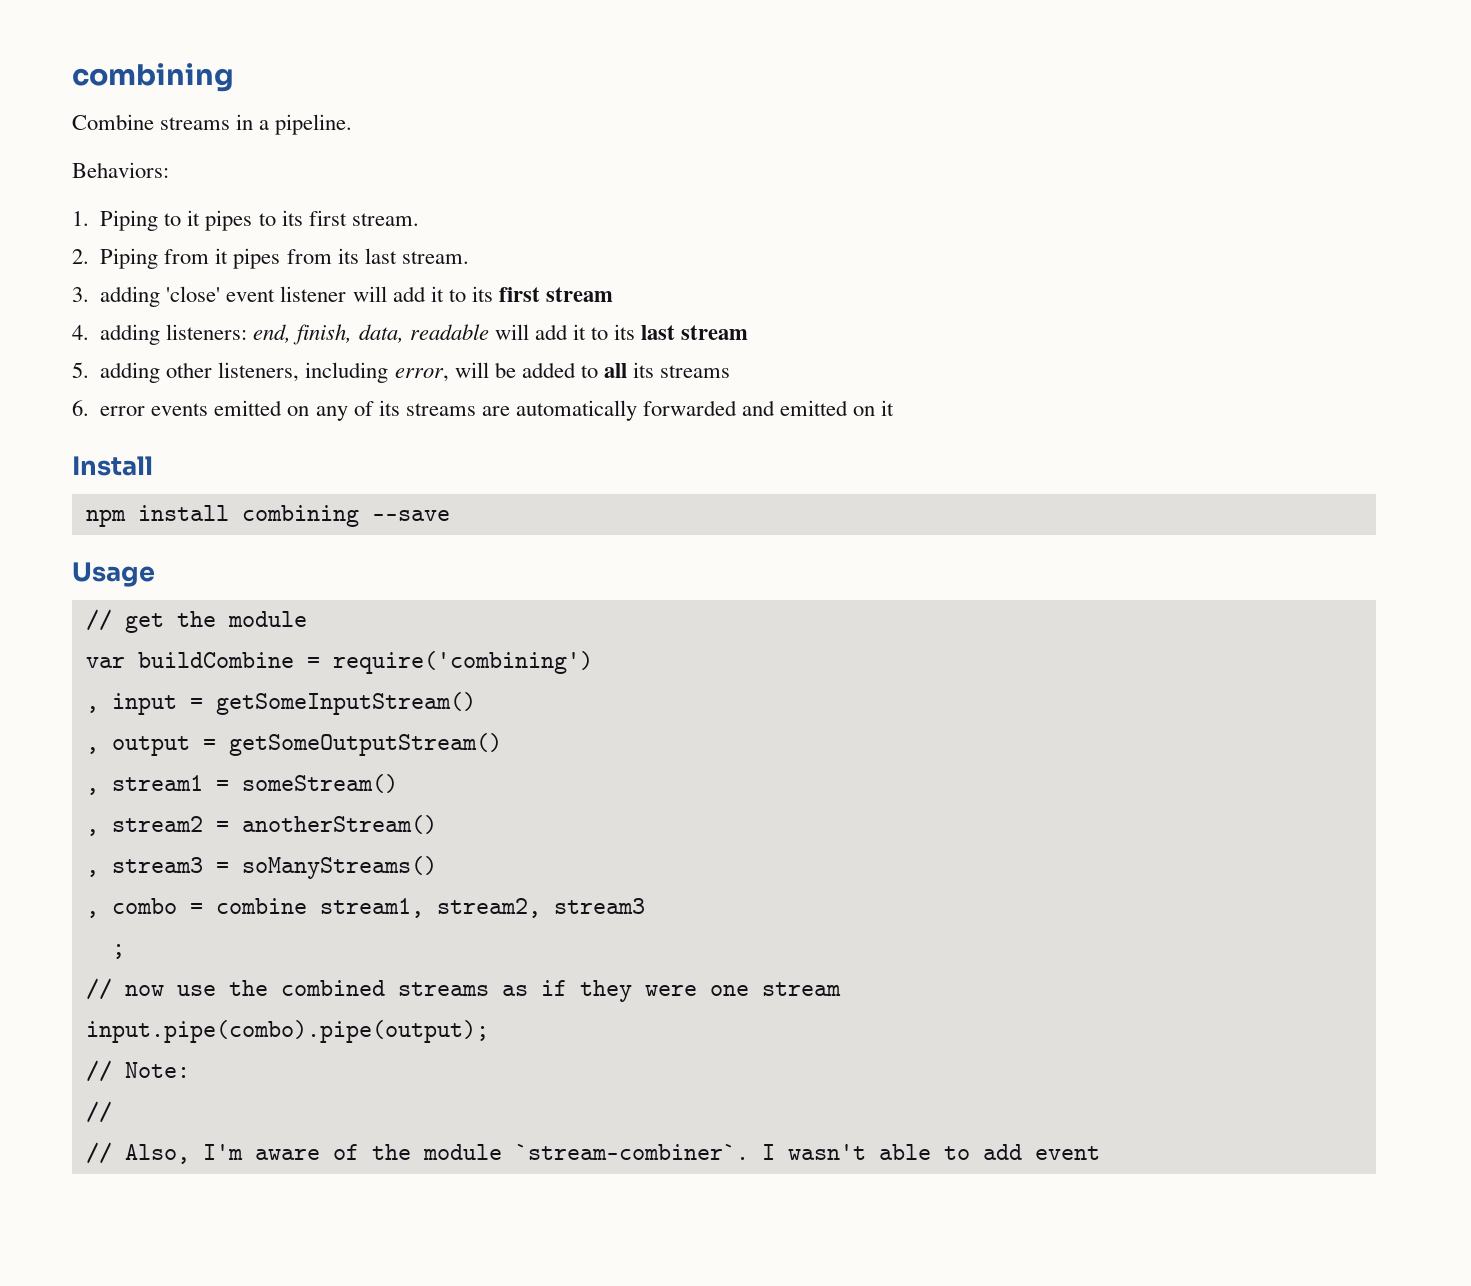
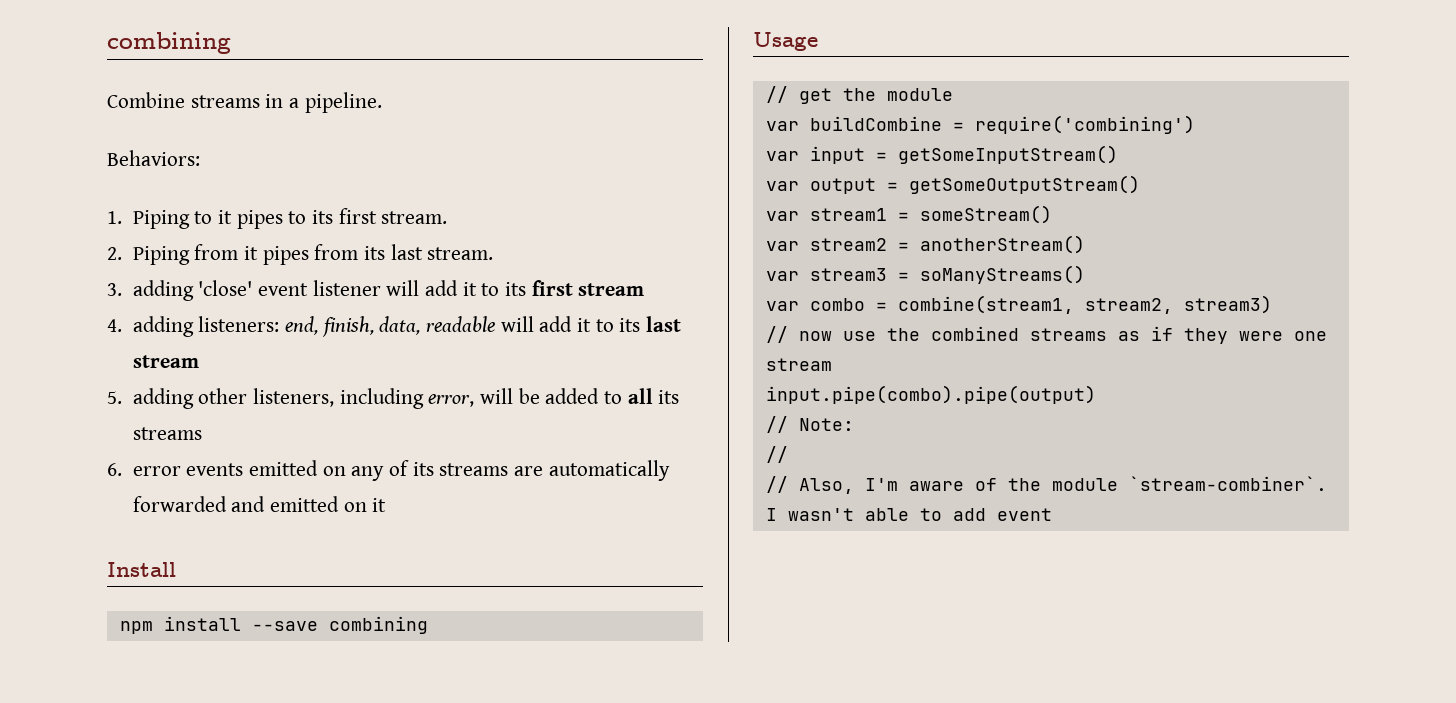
[241,505,450,527] combining --save -> [251,616,428,634] --save combining
[85,706,99,713] , -> [765,151,799,161] var
[85,747,99,754] , -> [765,181,799,191] var
[85,788,99,795] , -> [765,211,799,221] var
[85,829,99,836] , -> [765,241,799,251] var
[85,870,99,877] , -> [765,271,799,281] var
[85,911,99,918] , -> [765,301,799,311] var
[215,898,645,918] [111,944,125,959] combine stream1, stream2, stream3 // ; -> [897,295,1272,314] combine(stream1, stream2, stream3)
[85,1020,489,1043] input.pipe(combo).pipe(output); -> [765,385,1096,404] input.pipe(combo).pipe(output)

